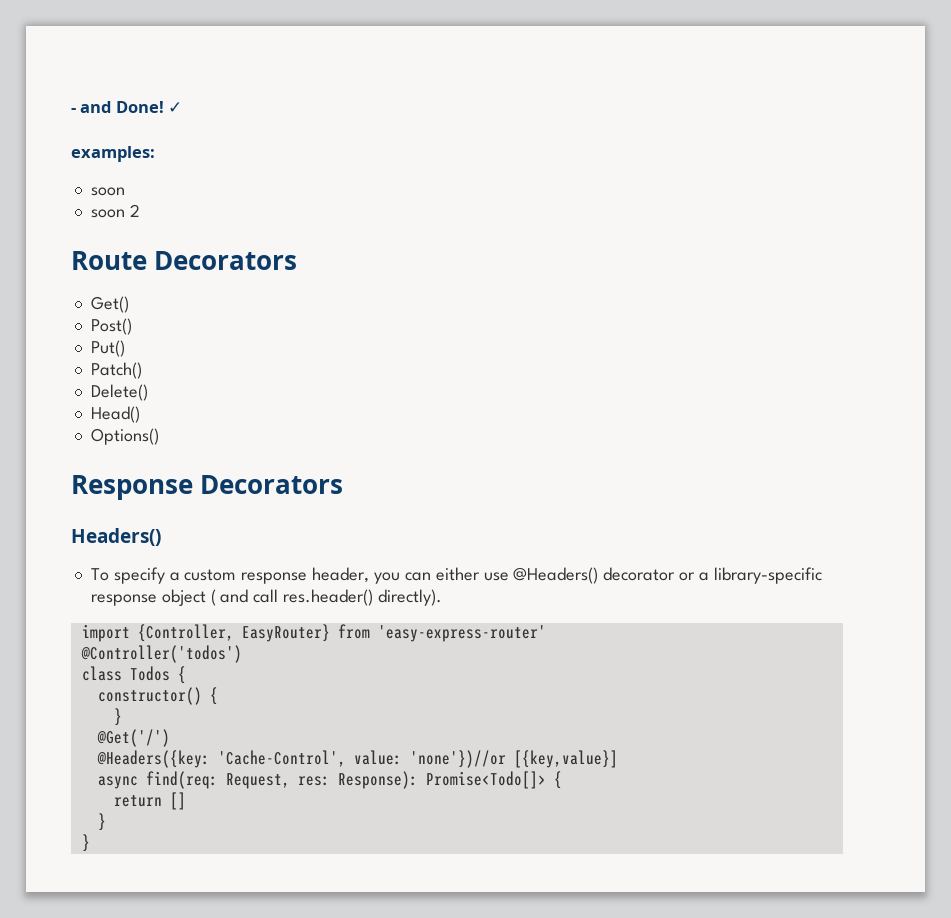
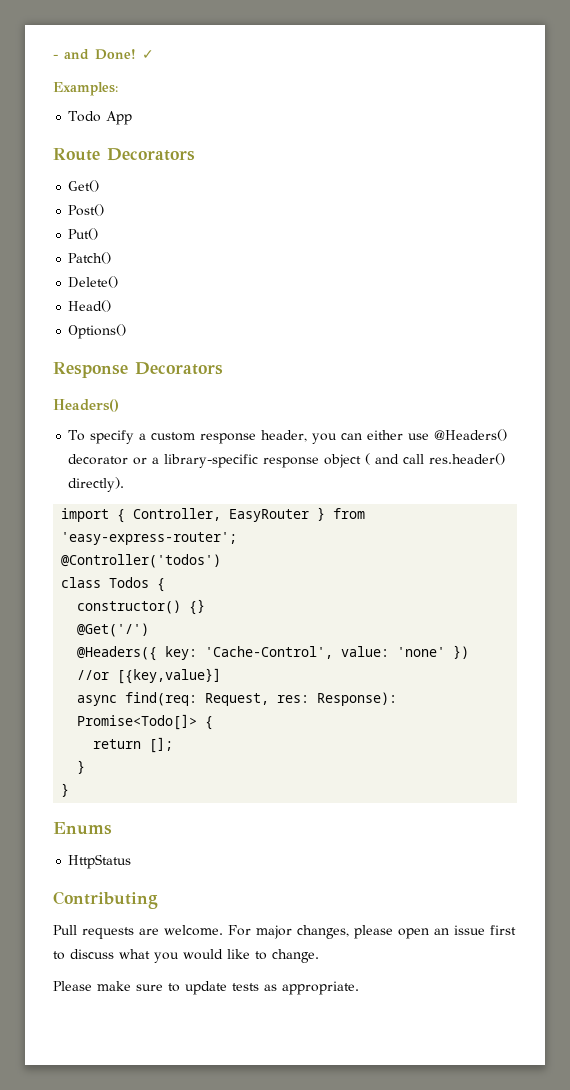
[71,146,155,162] [90,187,125,196] [90,204,140,218] examples: // soon // soon 2 -> [53,82,118,96] [68,111,133,125] Examples: // Todo App
[137,624,546,642] {Controller, EasyRouter} from 'easy-express-router' -> [117,507,366,523] [61,532,238,545] { Controller, EasyRouter } from 'easy-express-router';
[209,687,218,705] [113,708,122,726] { // } -> [189,599,206,615] {}
[96,750,506,768] @Headers({key: 'Cache-Control', value: 'none'})//or -> [77,645,470,661] [77,670,110,680] @Headers({ key: 'Cache-Control', value: 'none' }) //or
[169,792,186,810] [] -> [149,737,174,753] [];
(90, 843) none -> [53,822,112,835] [68,854,132,869] [53,891,158,909] [53,925,516,939] [53,949,319,963] [53,981,359,995] // Enums // HttpStatus // Contributing // Pull requests are welcome. For major changes, please open an issue first to discuss what you would like to change. // Please make sure to update tests as appropriate.

